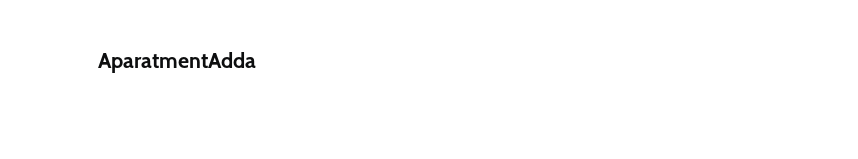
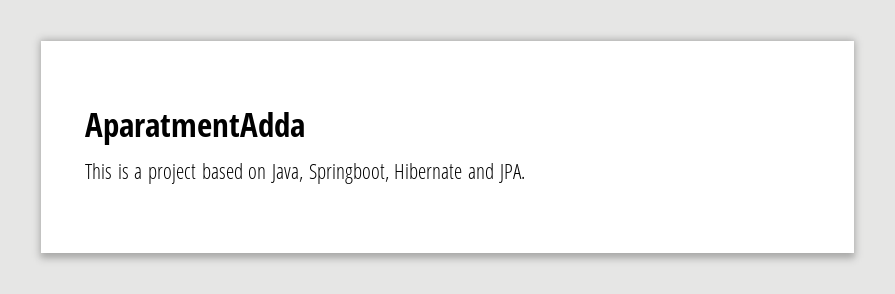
(256, 62) none -> [85,163,525,184] // This is a project based on Java, Springboot, Hibernate and JPA.

